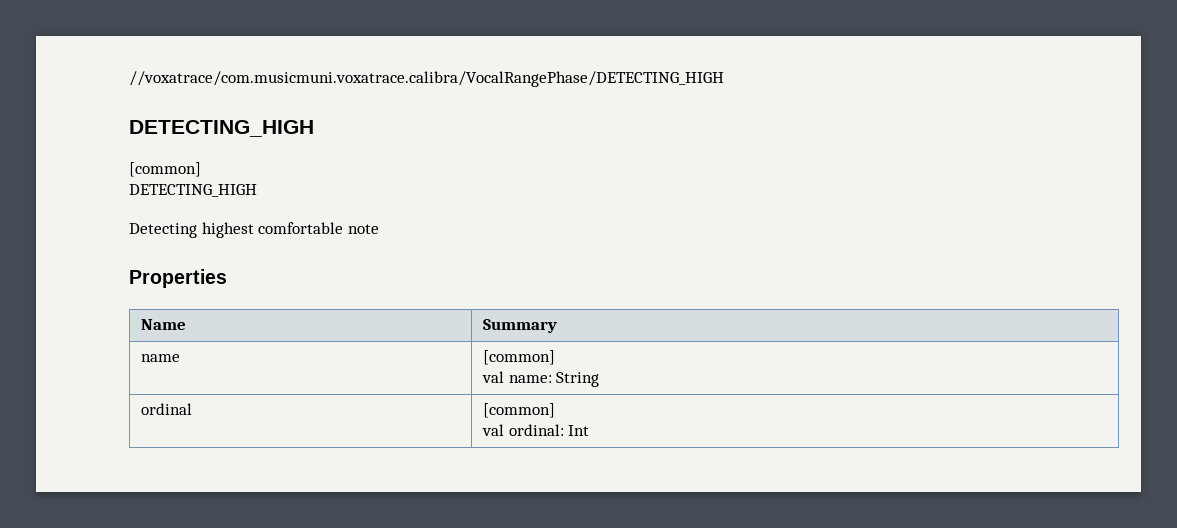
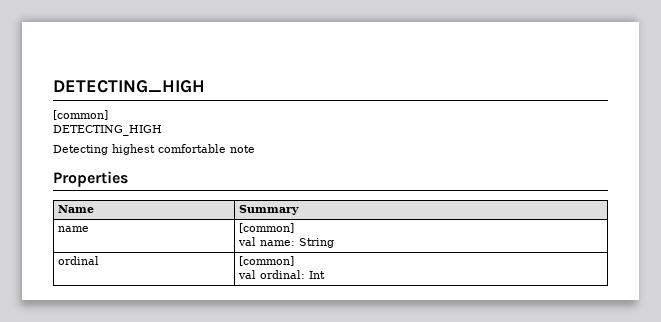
[129,71,724,87] //voxatrace/com.musicmuni.voxatrace.calibra/VocalRangePhase/DETECTING_HIGH // -> (53, 86) none

